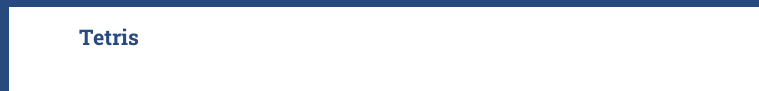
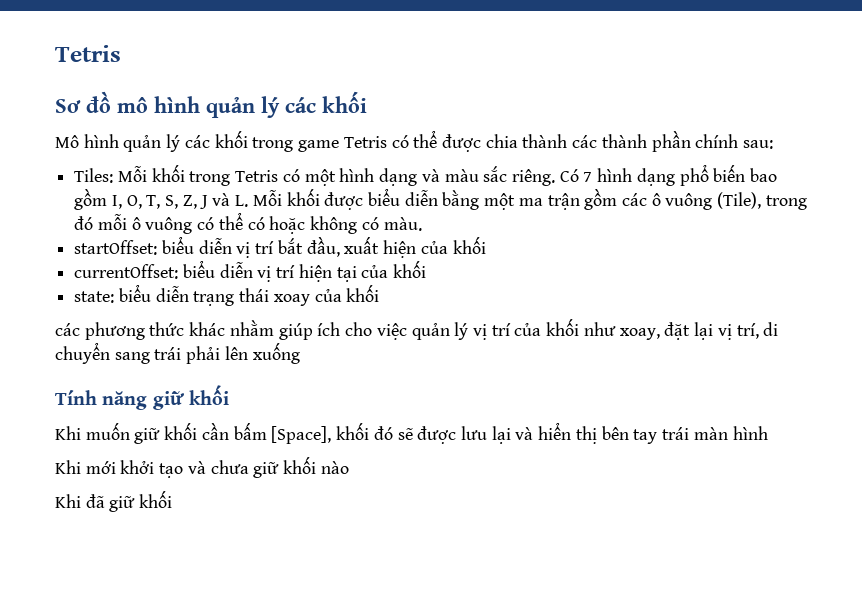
[79,28,139,46] Tetris -> [55,45,121,62] [55,91,367,118] [55,130,774,152] [74,164,778,186] [74,188,807,210] [74,212,422,234] [74,236,486,258] [74,260,427,282] [74,284,380,306] [55,318,779,340] [55,342,300,364] [55,385,229,410] [55,422,768,444] [55,456,349,478] [55,490,173,512] Tetris // Sơ đồ mô hình quản lý các khối // Mô hình quản lý các khối trong game Tetris có thể được chia thành các thành phần chính sau: // Tiles: Mỗi khối trong Tetris có một hình dạng và màu sắc riêng. Có 7 hình dạng phổ biến bao gồm I, O, T, S, Z, J và L. Mỗi khối được biểu diễn bằng một ma trận gồm các ô vuông (Tile), trong đó mỗi ô vuông có thể có hoặc không có màu. // startOffset: biểu diễn vị trí bắt đầu, xuất hiện của khối // currentOffset: biểu diễn vị trí hiện tại của khối // state: biểu diễn trạng thái xoay của khối // các phương thức khác nhằm giúp ích cho việc quản lý vị trí của khối như xoay, đặt lại vị trí, di chuyển sang trái phải lên xuống // Tính năng giữ khối // Khi muốn giữ khối cần bấm [Space], khối đó sẽ được lưu lại và hiển thị bên tay trái màn hình // Khi mới khởi tạo và chưa giữ khối nào // Khi đã giữ khối

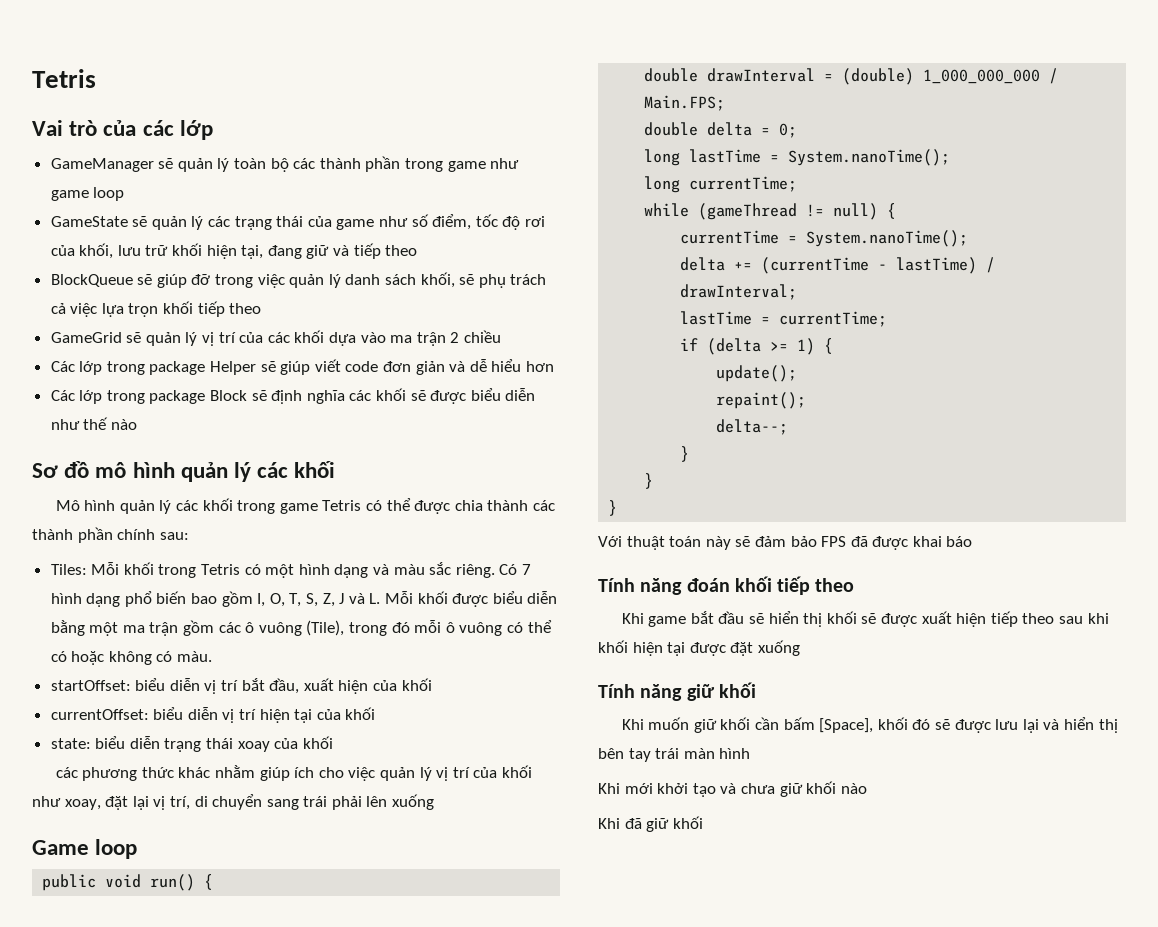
[55,45,121,62] Tetris -> [32,69,96,88] [32,120,213,140] [50,156,520,172] [50,187,125,201] [50,214,545,230] [50,243,418,259] [50,272,547,288] [50,301,262,317] [50,330,501,346] [50,359,554,375] [50,388,536,404] [50,417,137,430] Tetris // Vai trò của các lớp // GameManager sẽ quản lý toàn bộ các thành phần trong game như game loop // GameState sẽ quản lý các trạng thái của game như số điểm, tốc độ rơi của khối, lưu trữ khối hiện tại, đang giữ và tiếp theo // BlockQueue sẽ giúp đỡ trong việc quản lý danh sách khối, sẽ phụ trách cả việc lựa trọn khối tiếp theo // GameGrid sẽ quản lý vị trí của các khối dựa vào ma trận 2 chiều // Các lớp trong package Helper sẽ giúp viết code đơn giản và dễ hiểu hơn // Các lớp trong package Block sẽ định nghĩa các khối sẽ được biểu diễn như thế nào
(300, 353) none -> [32,839,138,859] [42,874,214,891] [644,68,1059,85] [644,95,726,111] [644,122,798,138] [644,149,951,166] [644,176,798,193] [644,203,897,220] [680,230,969,247] [680,257,996,274] [680,284,798,300] [680,311,888,327] [680,338,834,355] [716,365,798,382] [716,392,807,409] [716,419,789,435] [680,446,690,462] [644,473,654,489] [608,500,618,516] [598,536,973,550] [598,576,855,595] [621,611,1109,627] [598,640,800,656] // Game loop // public void run() { // double drawInterval = (double) 1_000_000_000 / Main.FPS; // double delta = 0; // long lastTime = System.nanoTime(); // long currentTime; // while (gameThread != null) { // currentTime = System.nanoTime(); // delta += (currentTime - lastTime) / drawInterval; // lastTime = currentTime; // if (delta >= 1) { // update(); // repaint(); // delta--; // } // } // } // Với thuật toán này sẽ đảm bảo FPS đã được khai báo // Tính năng đoán khối tiếp theo // Khi game bắt đầu sẽ hiển thị khối sẽ được xuất hiện tiếp theo sau khi khối hiện tại được đặt xuống

